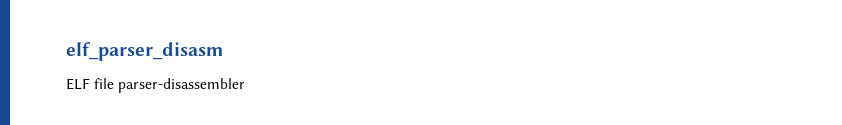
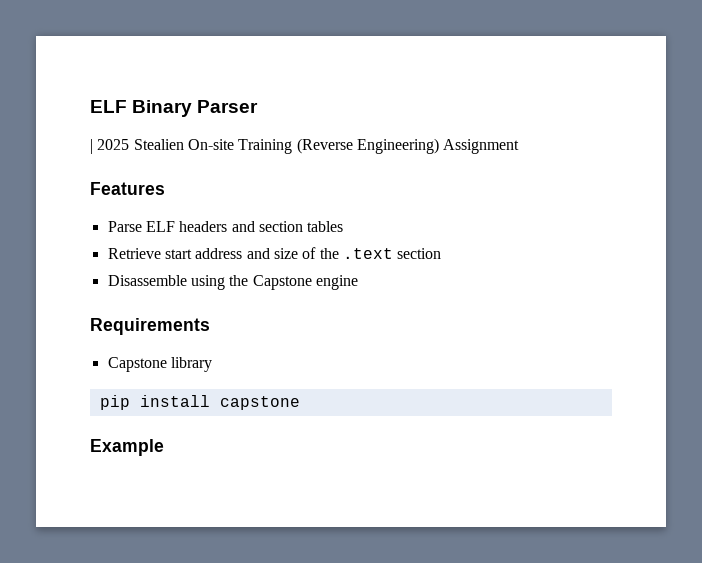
[66,42,223,61] [66,78,246,93] elf_parser_disasm // ELF file parser-disassembler -> [90,100,259,117] [90,138,520,154] [90,182,165,195] [107,221,344,232] [107,247,442,259] [107,275,358,290] [90,318,210,335] [107,357,212,372] [99,395,300,410] [90,439,164,456] ELF Binary Parser // | 2025 Stealien On-site Training (Reverse Engineering) Assignment // Features // Parse ELF headers and section tables // Retrieve start address and size of the .text section // Disassemble using the Capstone engine // Requirements // Capstone library // pip install capstone // Example

